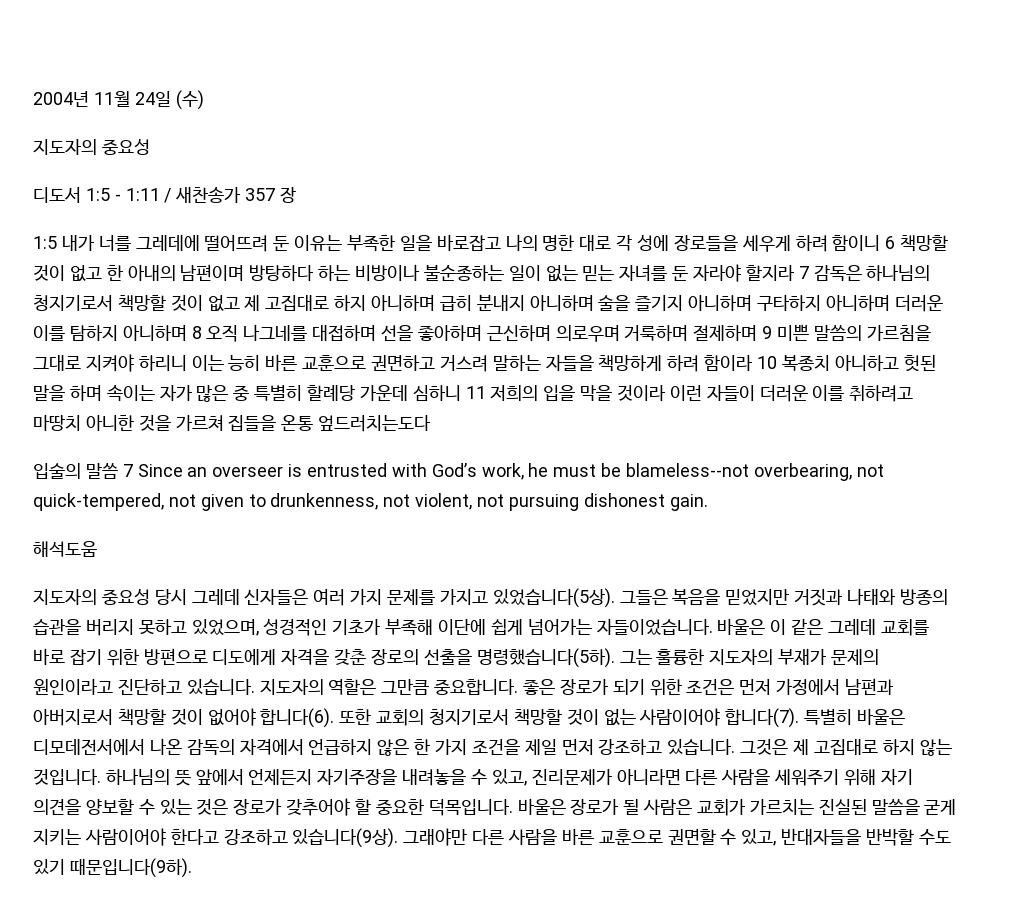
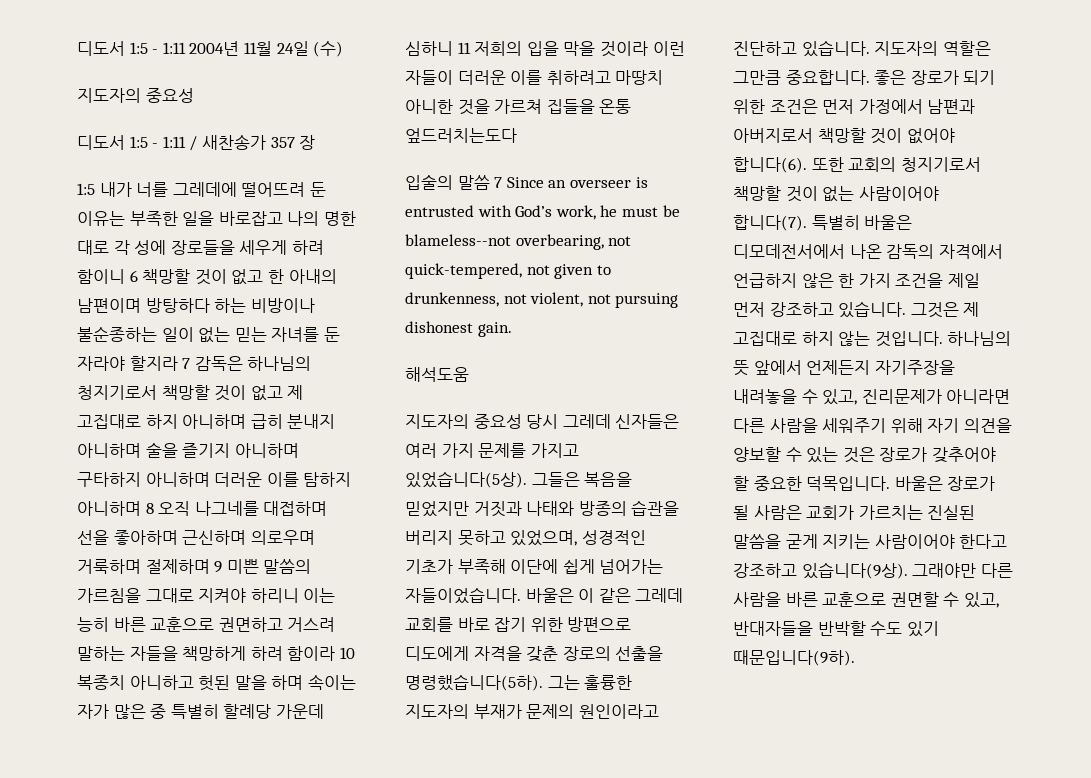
(33, 99) none -> [77,41,186,56] 디도서 1:5 - 1:11

